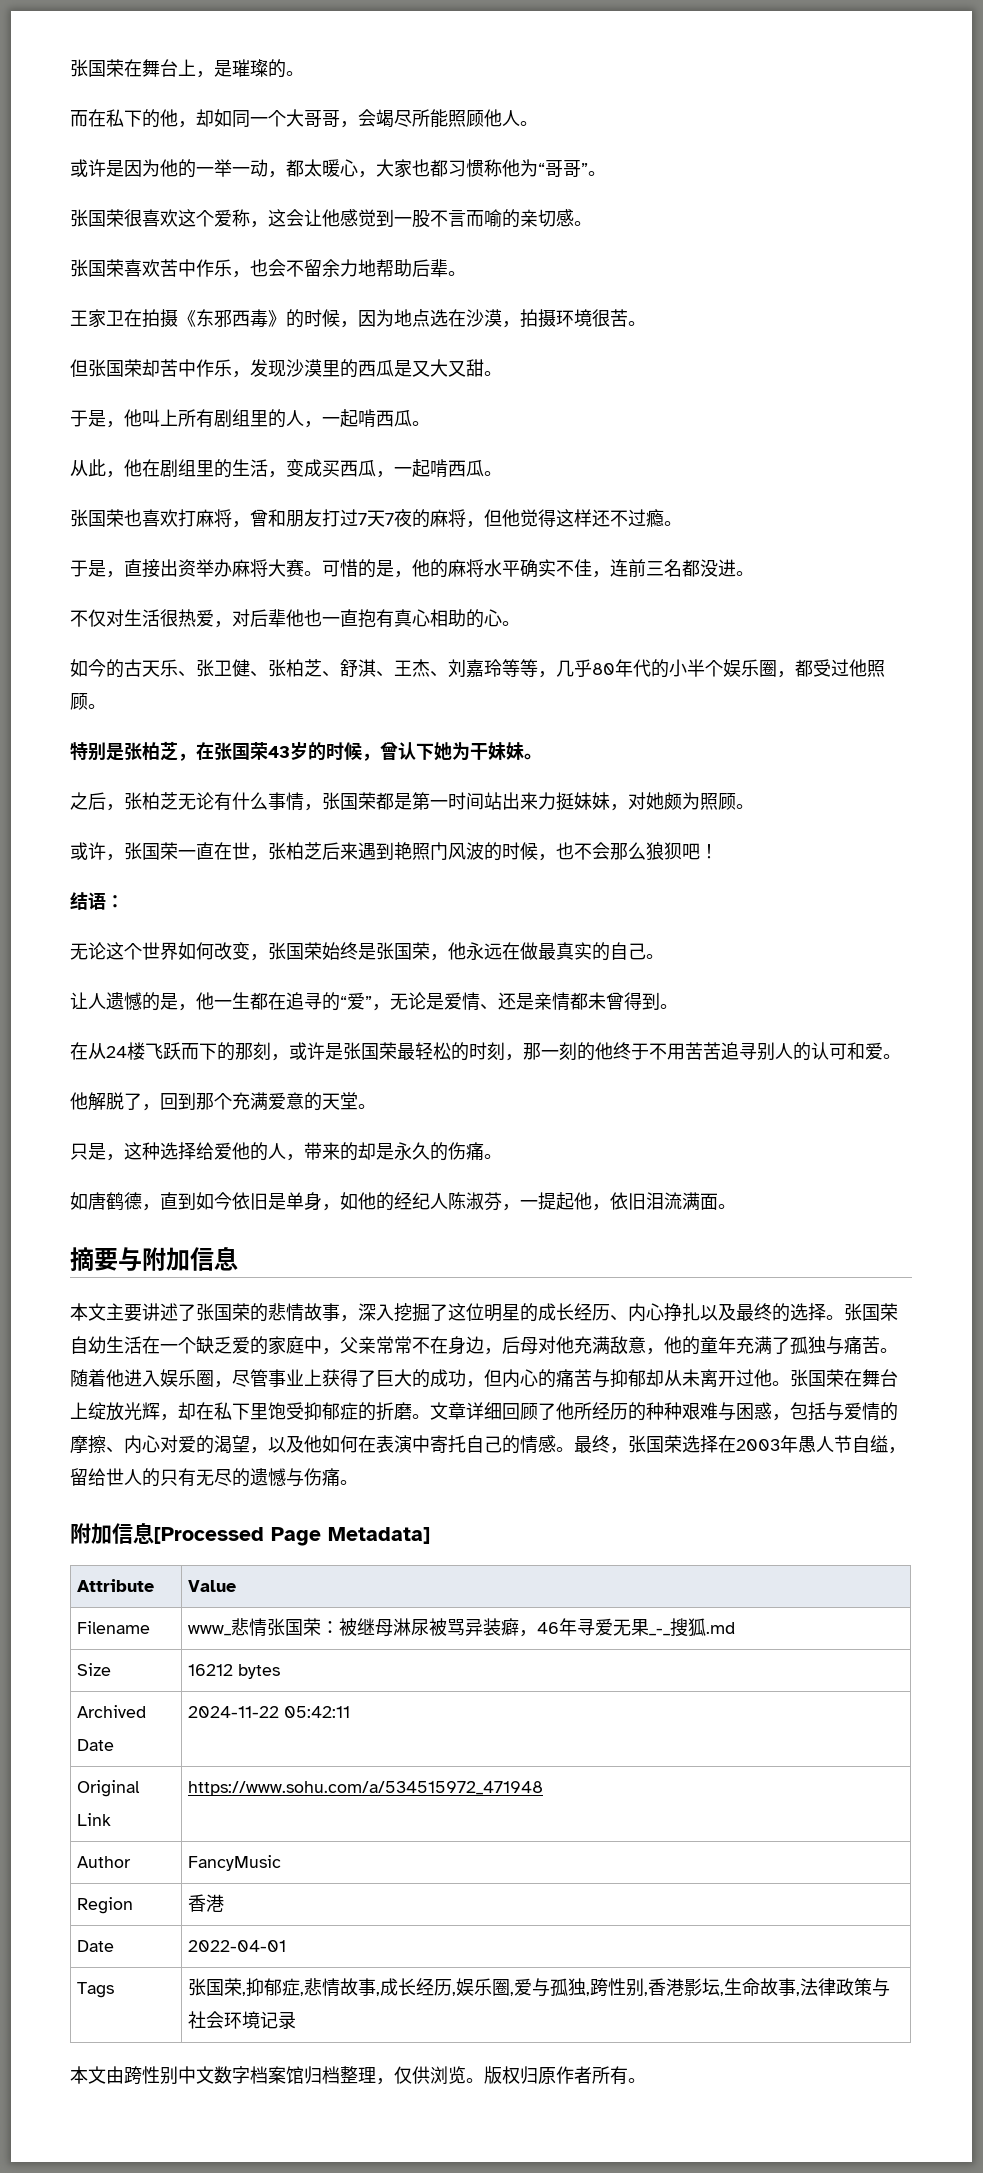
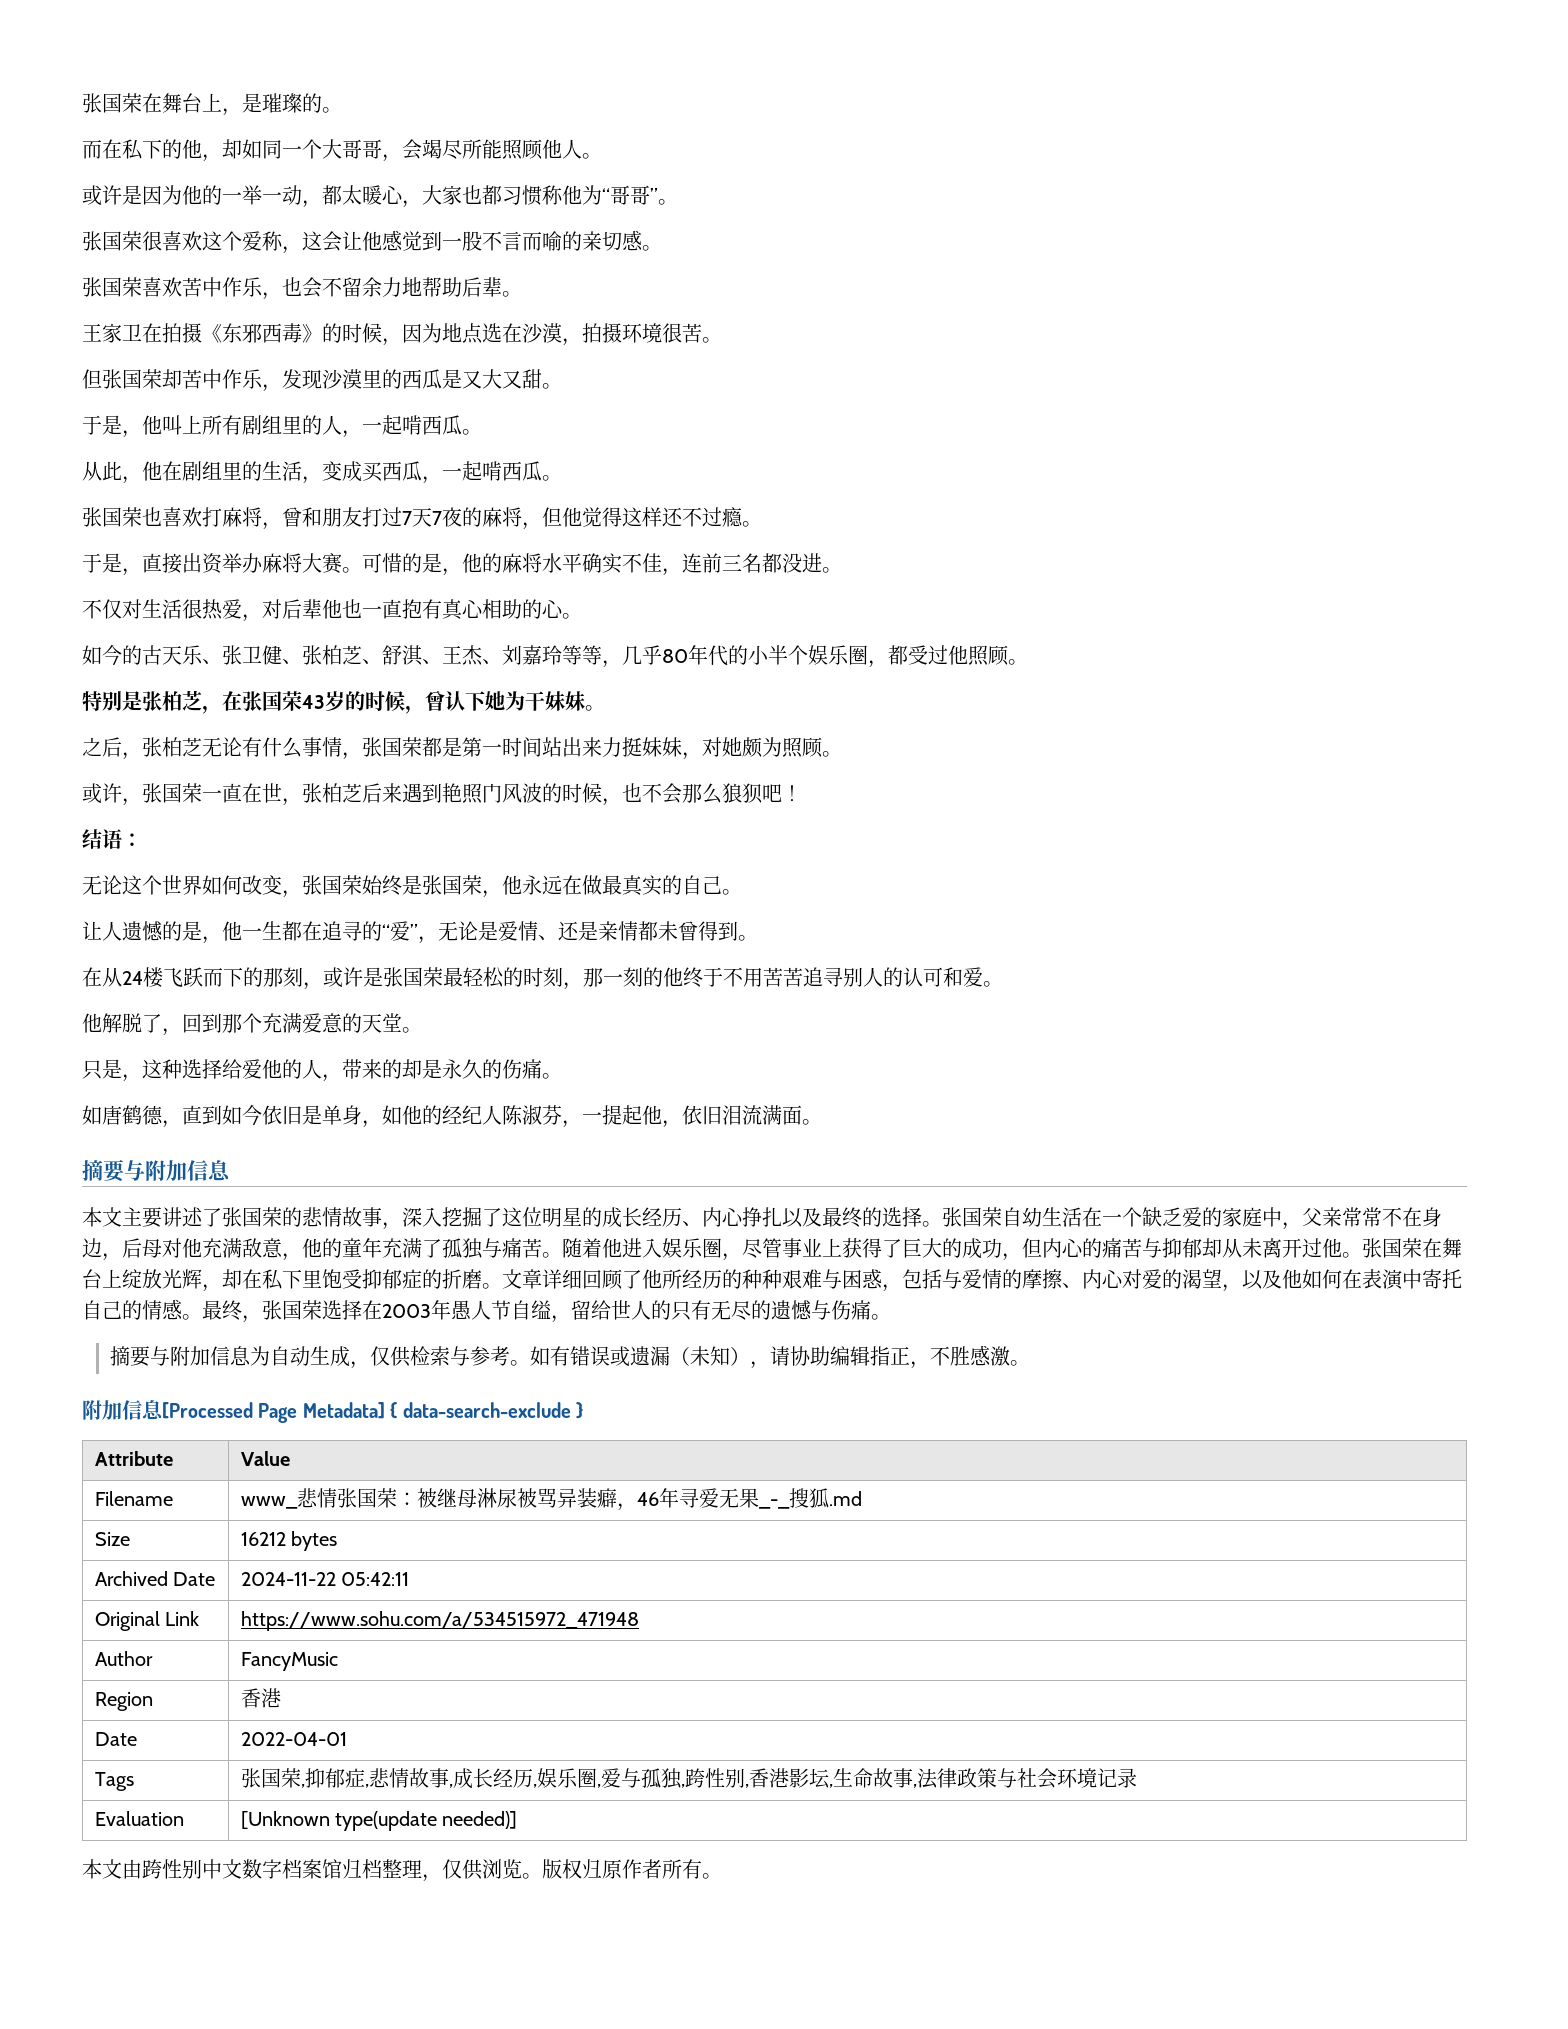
(358, 1482) none -> [110,1345,1031,1369] // 摘要与附加信息为自动生成，仅供检索与参考。如有错误或遗漏（未知），请协助编辑指正，不胜感激。
(430, 1535) none -> [390,1402,583,1419] { data-search-exclude }
(297, 2020) none -> [94,1811,184,1826] [240,1811,518,1831] // Evaluation | [Unknown type(update needed)]

